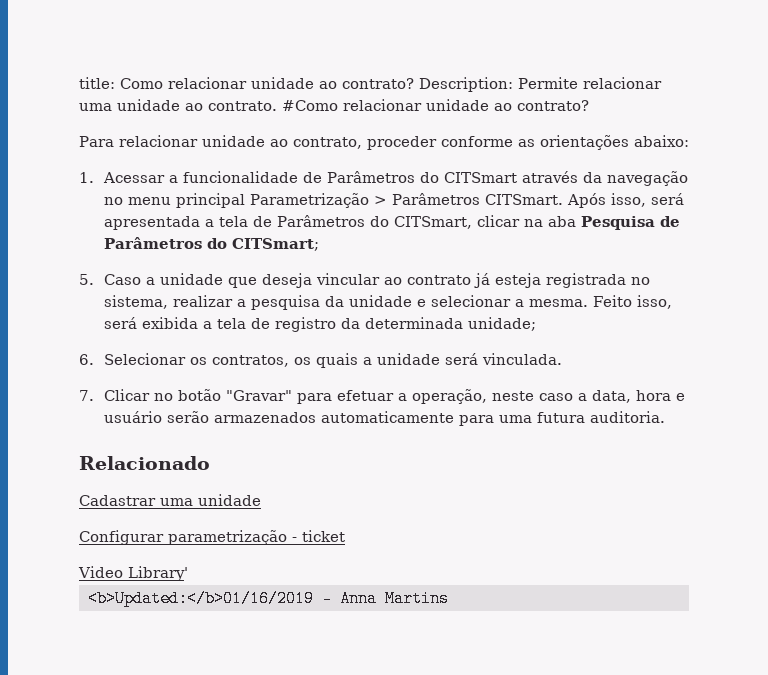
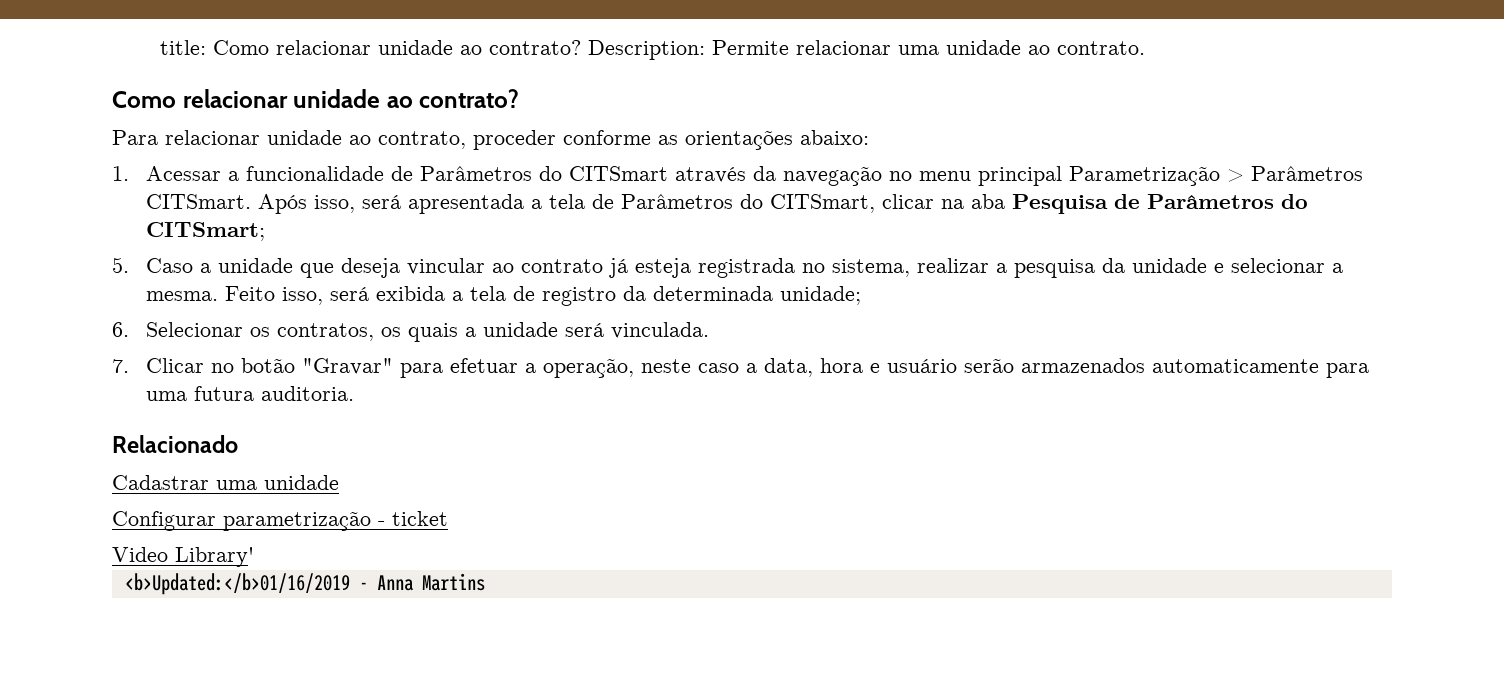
[282,100,338,111] #Como -> [112,91,176,108] // Como

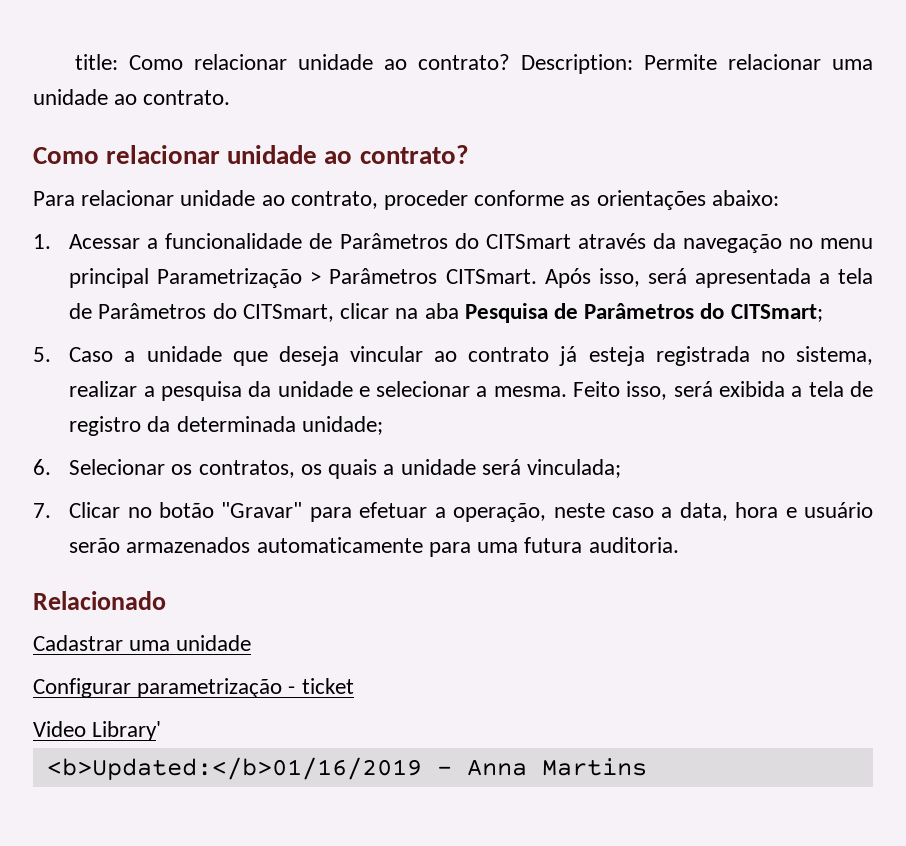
[611,322,710,339] vinculada. -> [526,459,621,478] vinculada;

